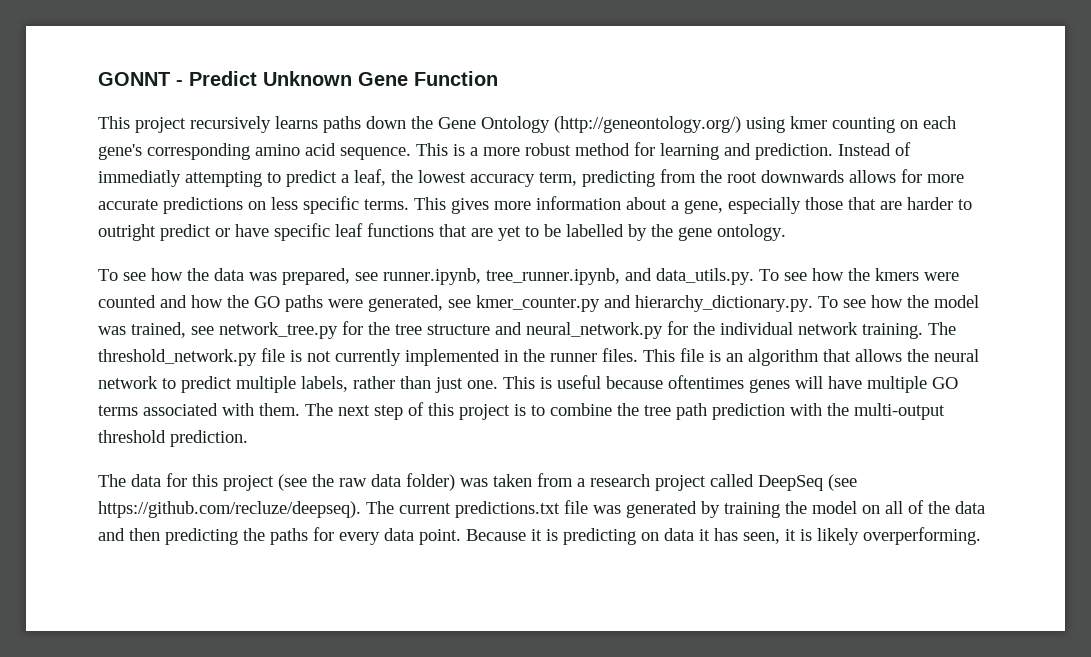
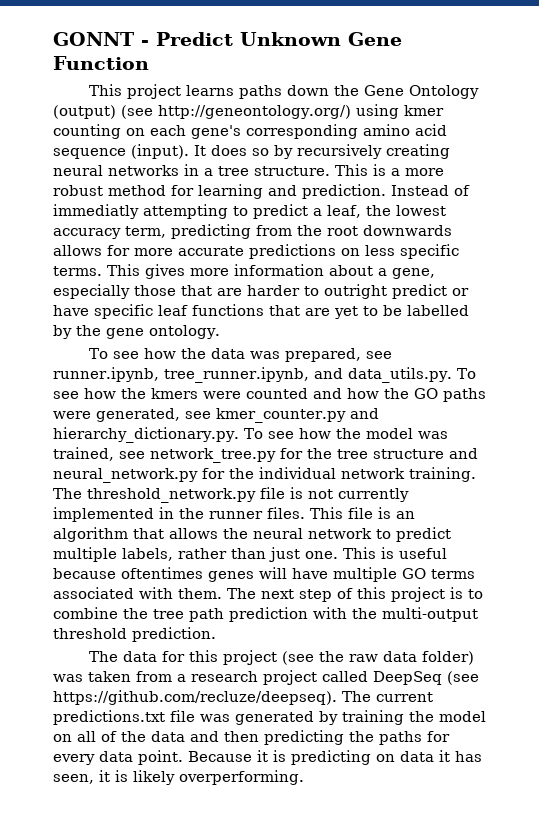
[190,116,271,133] recursively -> (182, 91) none
[554,116,741,133] (http://geneontology.org/) -> [53,105,351,119] (output) (see http://geneontology.org/)
[340,147,411,160] sequence. -> [53,144,450,159] [53,164,330,176] sequence (input). It does so by recursively creating neural networks in a tree structure.

